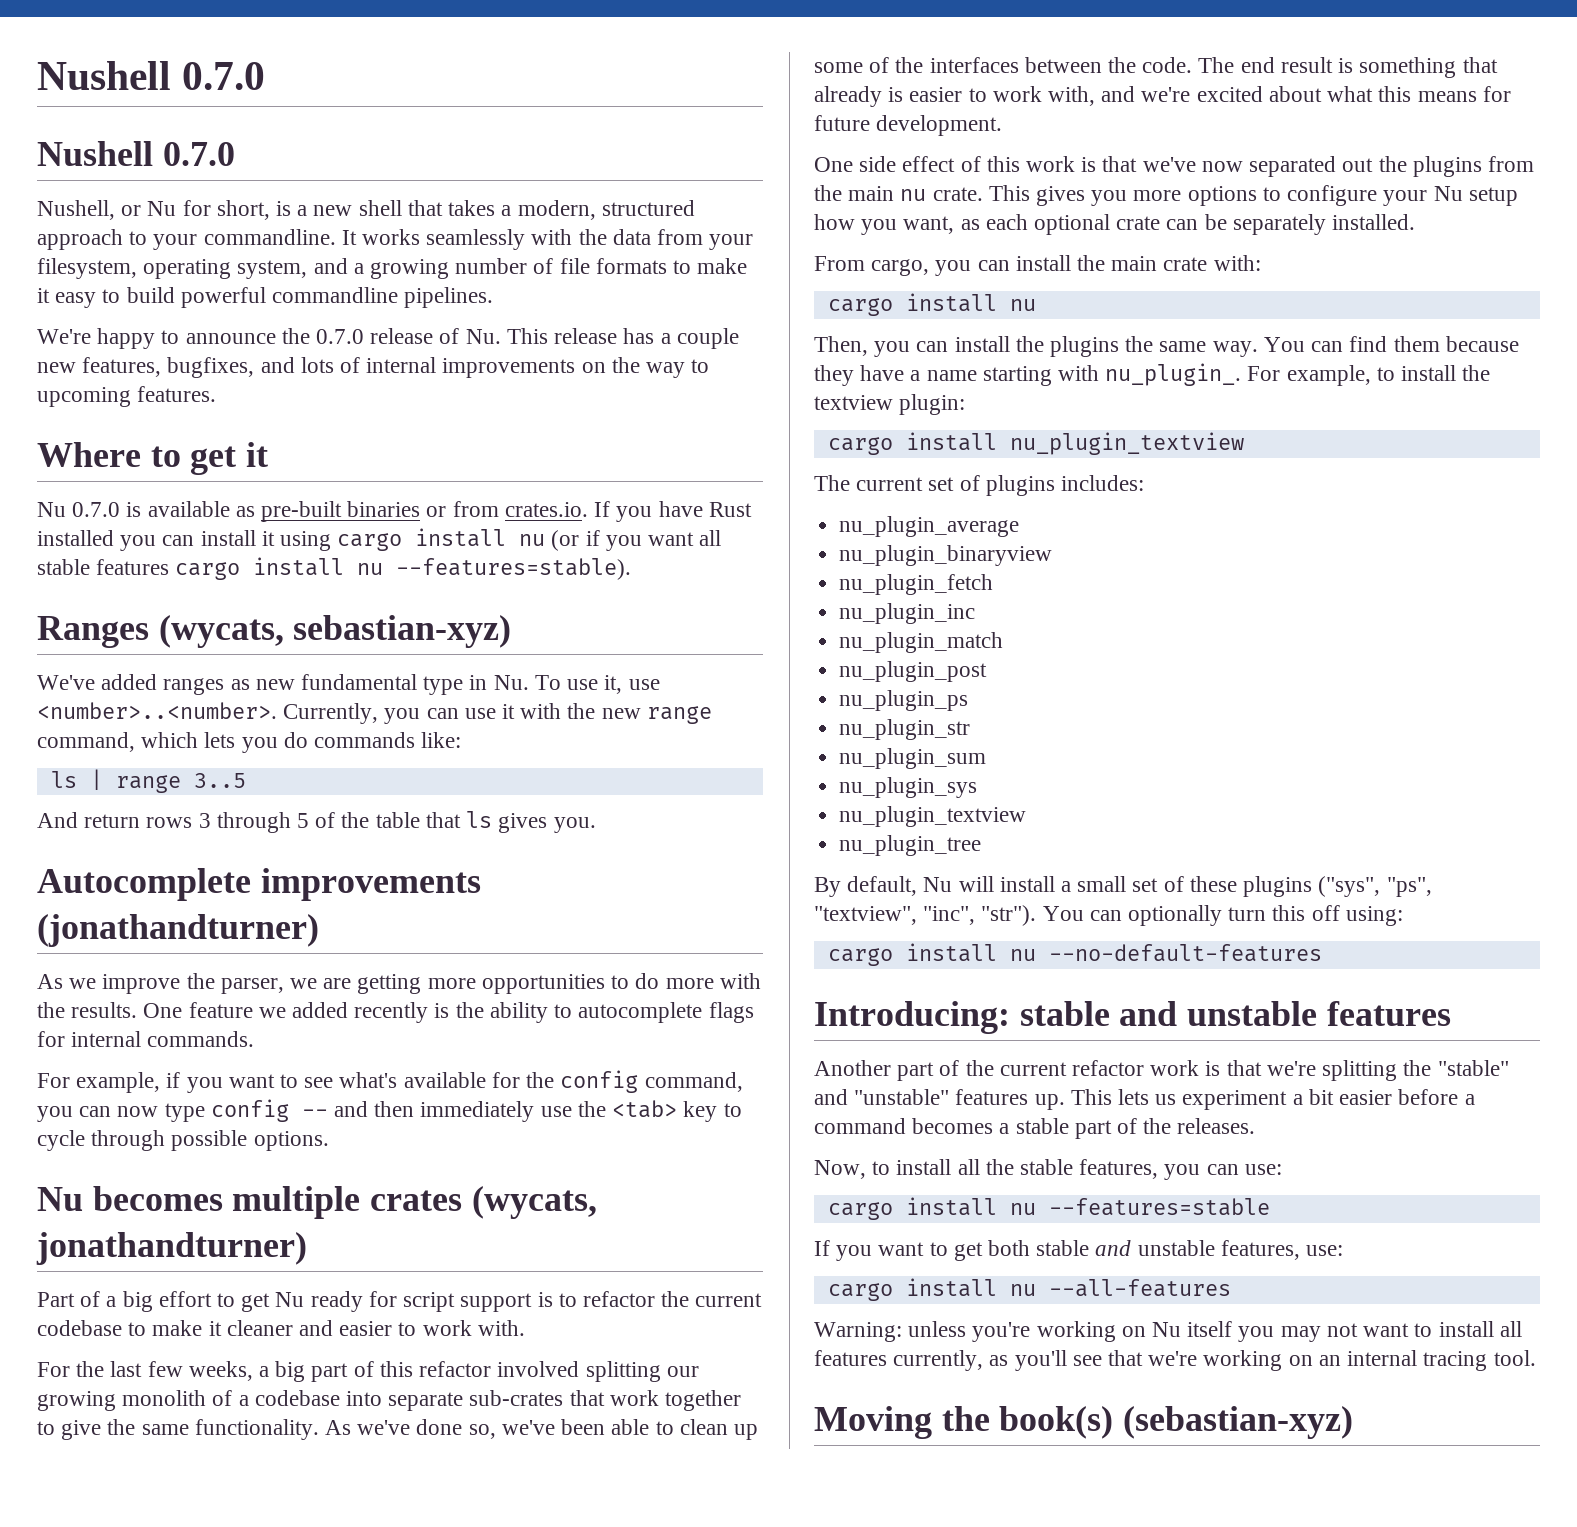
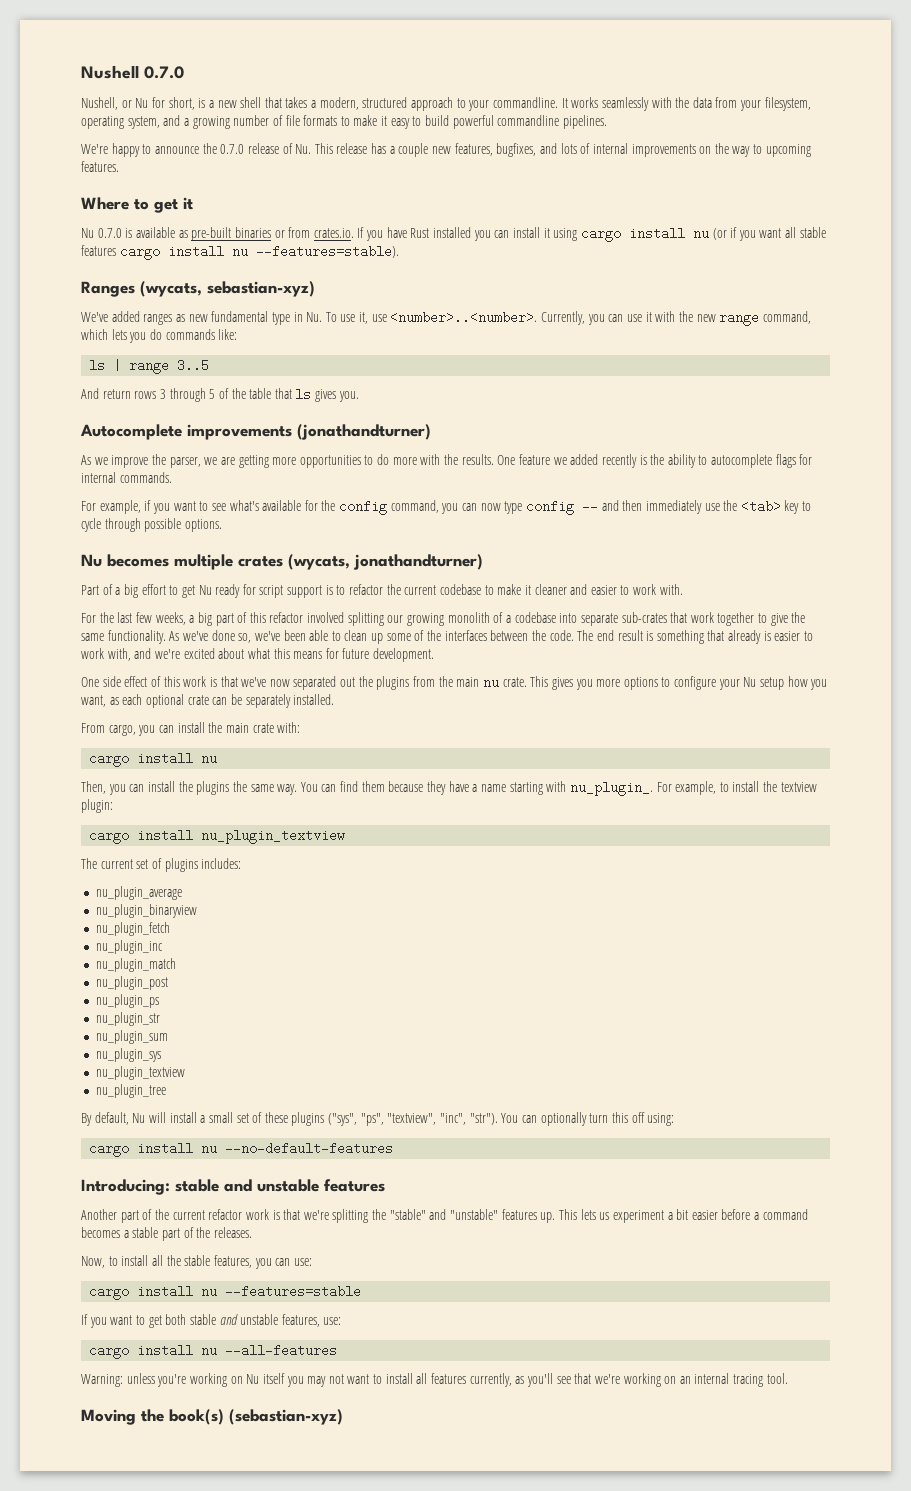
[37,61,266,90] [37,141,235,166] Nushell 0.7.0 // Nushell 0.7.0 -> [81,65,184,79] Nushell 0.7.0

